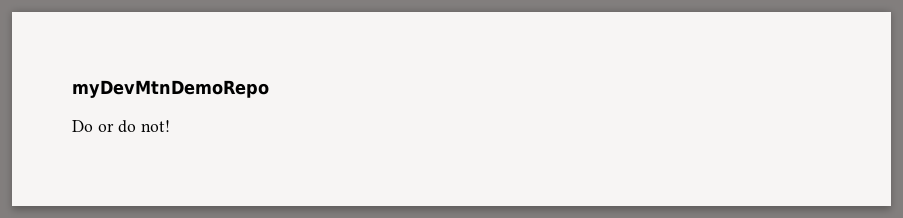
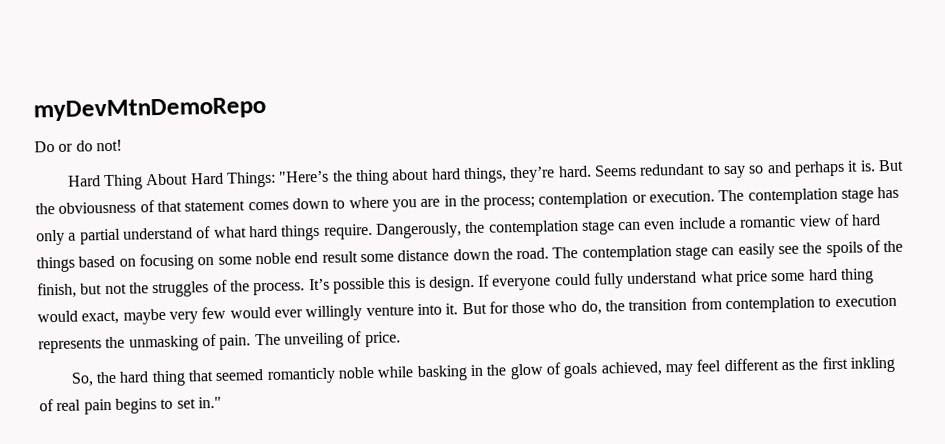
(171, 126) none -> [67,159,904,191] [35,186,900,215] [36,213,882,246] [36,240,904,273] [37,268,875,299] [37,294,897,325] [38,331,401,354] [70,356,895,387] [39,396,222,415] // Hard Thing About Hard Things: "Here’s the thing about hard things, they’re hard. Seems redundant to say so and perhaps it is. But the obviousness of that statement comes down to where you are in the process; contemplation or execution. The contemplation stage has only a partial understand of what hard things require. Dangerously, the contemplation stage can even include a romantic view of hard things based on focusing on some noble end result some distance down the road. The contemplation stage can easily see the spoils of the finish, but not the struggles of the process. It’s possible this is design. If everyone could fully understand what price some hard thing would exact, maybe very few would ever willingly venture into it. But for those who do, the transition from contemplation to execution represents the unmasking of pain. The unveiling of price. // So, the hard thing that seemed romanticly noble while basking in the glow of goals achieved, may feel different as the first inkling of real pain begins to set in."

